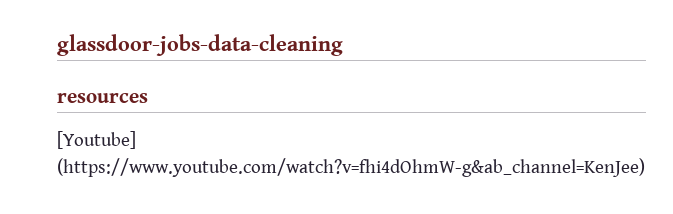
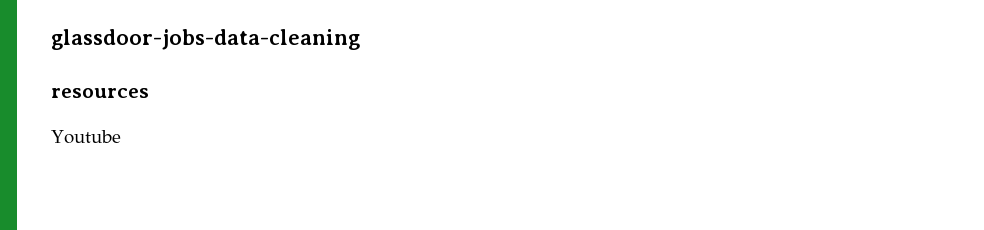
[57,131,136,149] [57,158,645,177] [Youtube] (https://www.youtube.com/watch?v=fhi4dOhmW-g&ab_channel=KenJee) -> [51,130,121,144] Youtube

